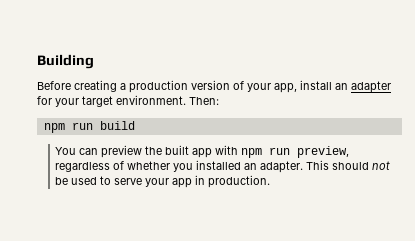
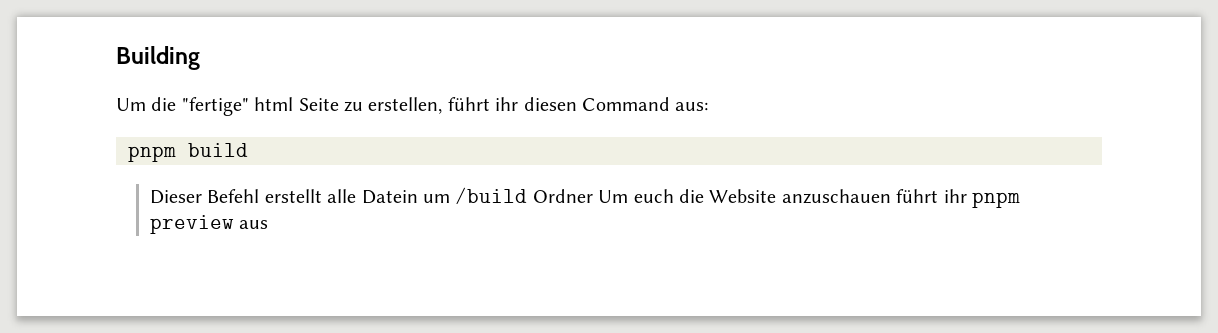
[37,80,391,93] [37,95,219,107] [43,121,135,133] [55,145,350,158] [55,160,391,173] [55,175,271,188] Before creating a production version of your app, install an adapter for your target environment. Then: // npm run build // You can preview the built app with npm run preview, regardless of whether you installed an adapter. This should not be used to serve your app in production. -> [116,97,709,116] [128,143,248,162] [150,187,1021,208] [150,215,269,234] Um die "fertige" html Seite zu erstellen, führt ihr diesen Command aus: // pnpm build // Dieser Befehl erstellt alle Datein um /build Ordner Um euch die Website anzuschauen führt ihr pnpm preview aus

